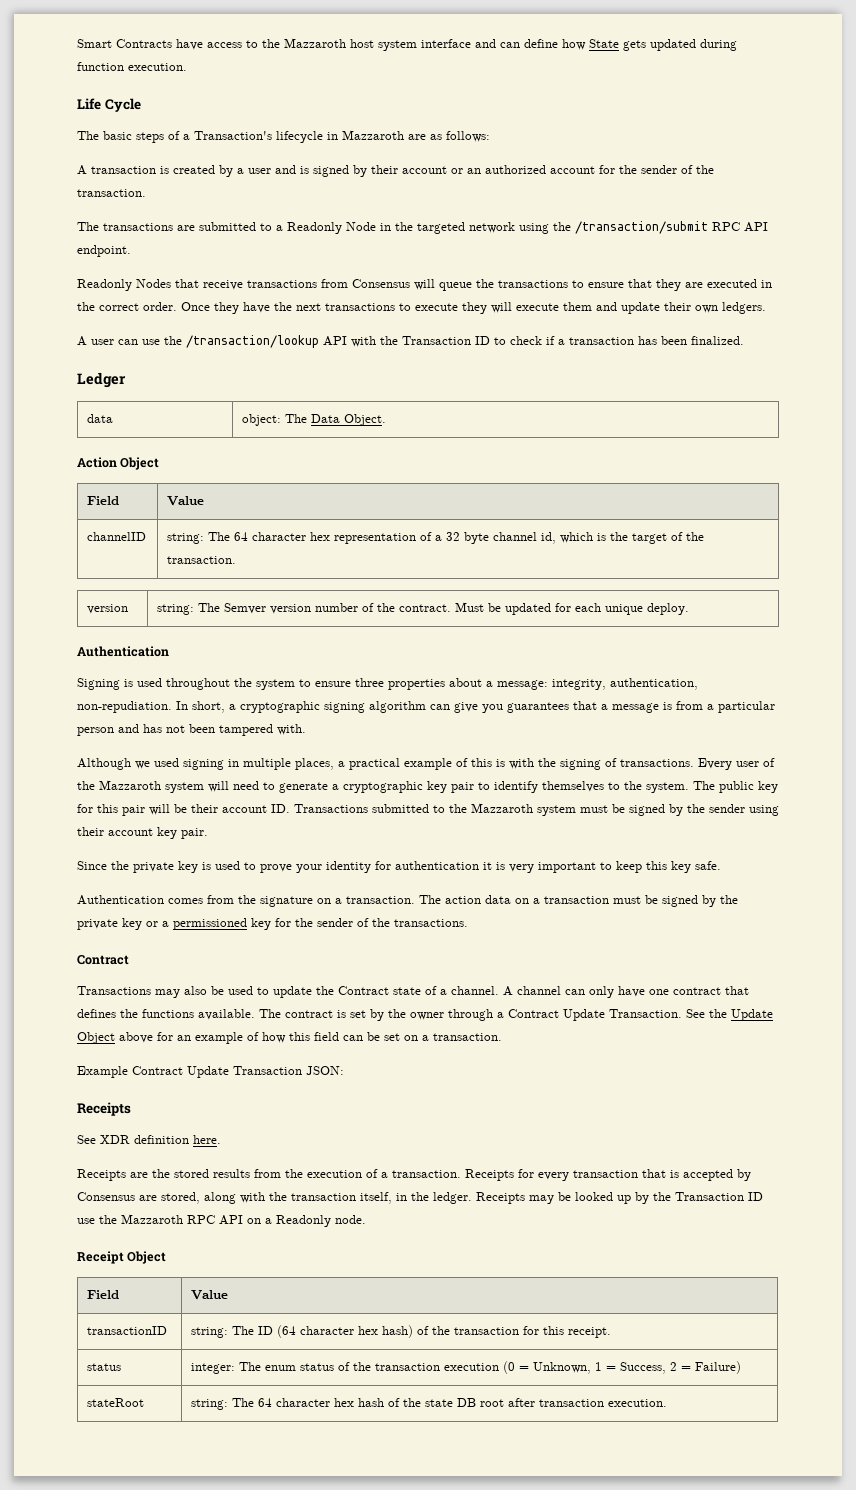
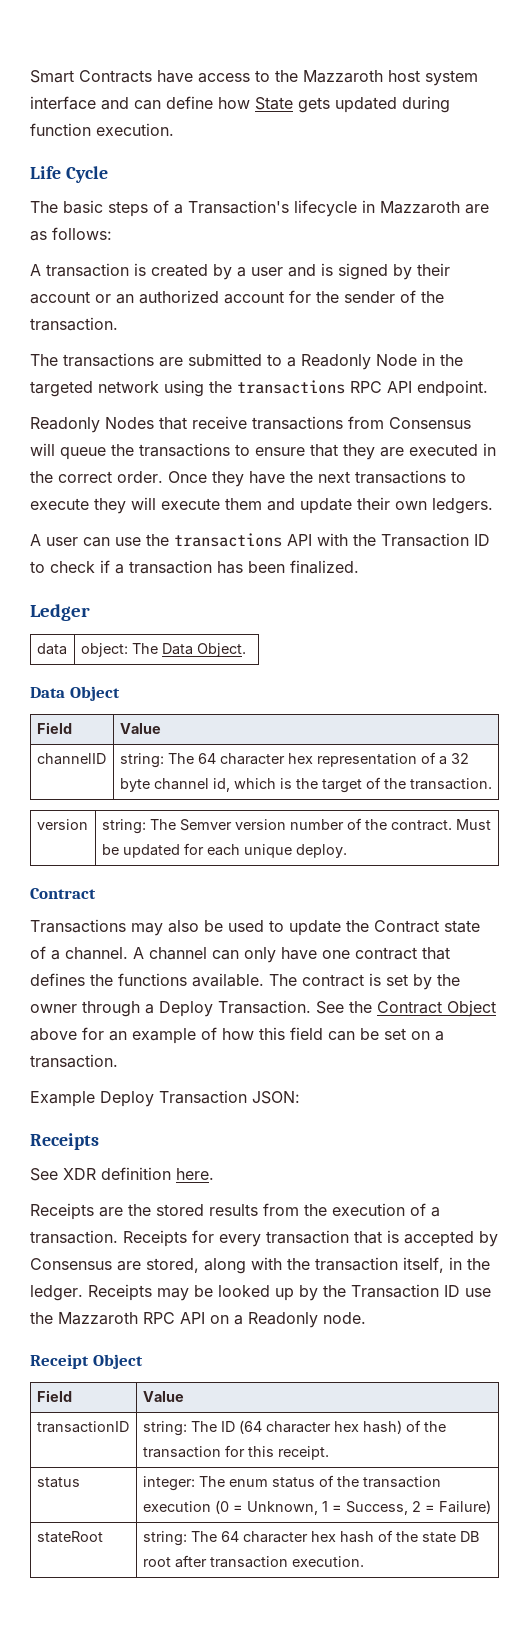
[575,221,708,234] /transaction/submit -> [237,380,345,394] transactions
[186,335,319,348] /transaction/lookup -> [174,533,282,547] transactions
[77,457,117,468] Action -> [30,687,65,698] Data
[77,646,169,657] [77,678,698,690] [77,701,775,713] [77,724,306,736] [77,758,775,770] [77,780,778,793] [77,803,779,816] [77,827,208,839] [77,861,721,873] [77,895,738,907] [77,918,468,930] // Authentication // Signing is used throughout the system to ensure three properties about a message: integrity, authentication, non-repudiation. In short, a cryptographic signing algorithm can give you guarantees that a message is from a particular person and has not been tampered with. // Although we used signing in multiple places, a practical example of this is with the signing of transactions. Every user of the Mazzaroth system will need to generate a cryptographic key pair to identify themselves to the system. The public key for this pair will be their account ID. Transactions submitted to the Mazzaroth system must be signed by the sender using their account key pair. // Since the private key is used to prove your identity for authentication it is very important to keep this key safe. // Authentication comes from the signature on a transaction. The action data on a transaction must be signed by the private key or a permissioned key for the sender of the transactions. -> (347, 851) none
[508,1009,605,1021] Contract Update -> [159,1001,213,1017] Deploy
[731,1009,773,1021] Update -> [377,1001,442,1014] Contract
[132,1066,229,1078] Contract Update -> [100,1091,154,1107] Deploy

